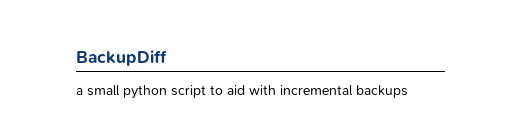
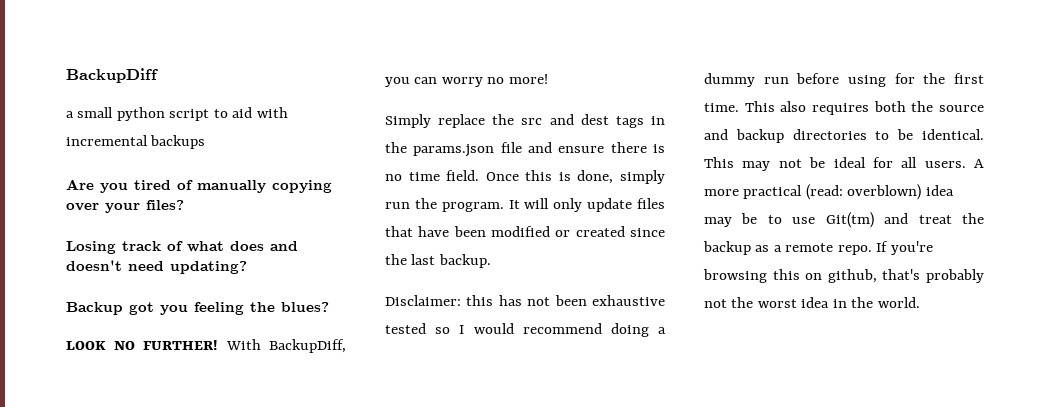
(408, 91) none -> [66,179,332,193] [66,200,184,213] [66,241,298,254] [66,260,247,274] [66,302,329,315] [66,339,346,353] [385,74,548,87] [385,114,665,128] [385,142,665,157] [385,170,665,184] [385,198,665,212] [385,226,665,237] [385,254,491,268] [385,295,665,306] [385,323,666,337] [704,73,984,87] [704,101,984,115] [704,129,984,143] [704,157,984,171] [704,184,954,200] [704,212,984,228] [703,241,933,255] [703,269,984,283] [704,297,920,308] // Are you tired of manually copying over your files? // Losing track of what does and doesn't need updating? // Backup got you feeling the blues? // LOOK NO FURTHER! With BackupDiff, you can worry no more! // Simply replace the src and dest tags in the params.json file and ensure there is no time field. Once this is done, simply run the program. It will only update files that have been modified or created since the last backup. // Disclaimer: this has not been exhaustive tested so I would recommend doing a dummy run before using for the first time. This also requires both the source and backup directories to be identical. This may not be ideal for all users. A more practical (read: overblown) idea may be to use Git(tm) and treat the backup as a remote repo. If you're browsing this on github, that's probably not the worst idea in the world.

